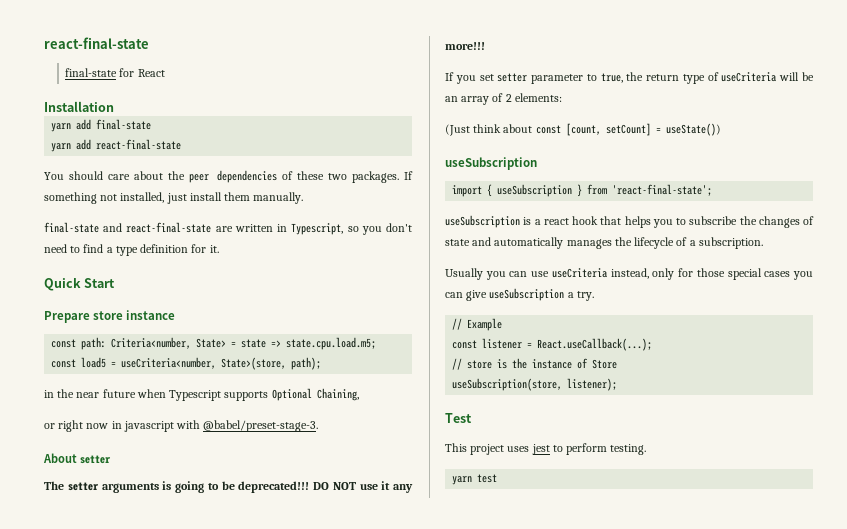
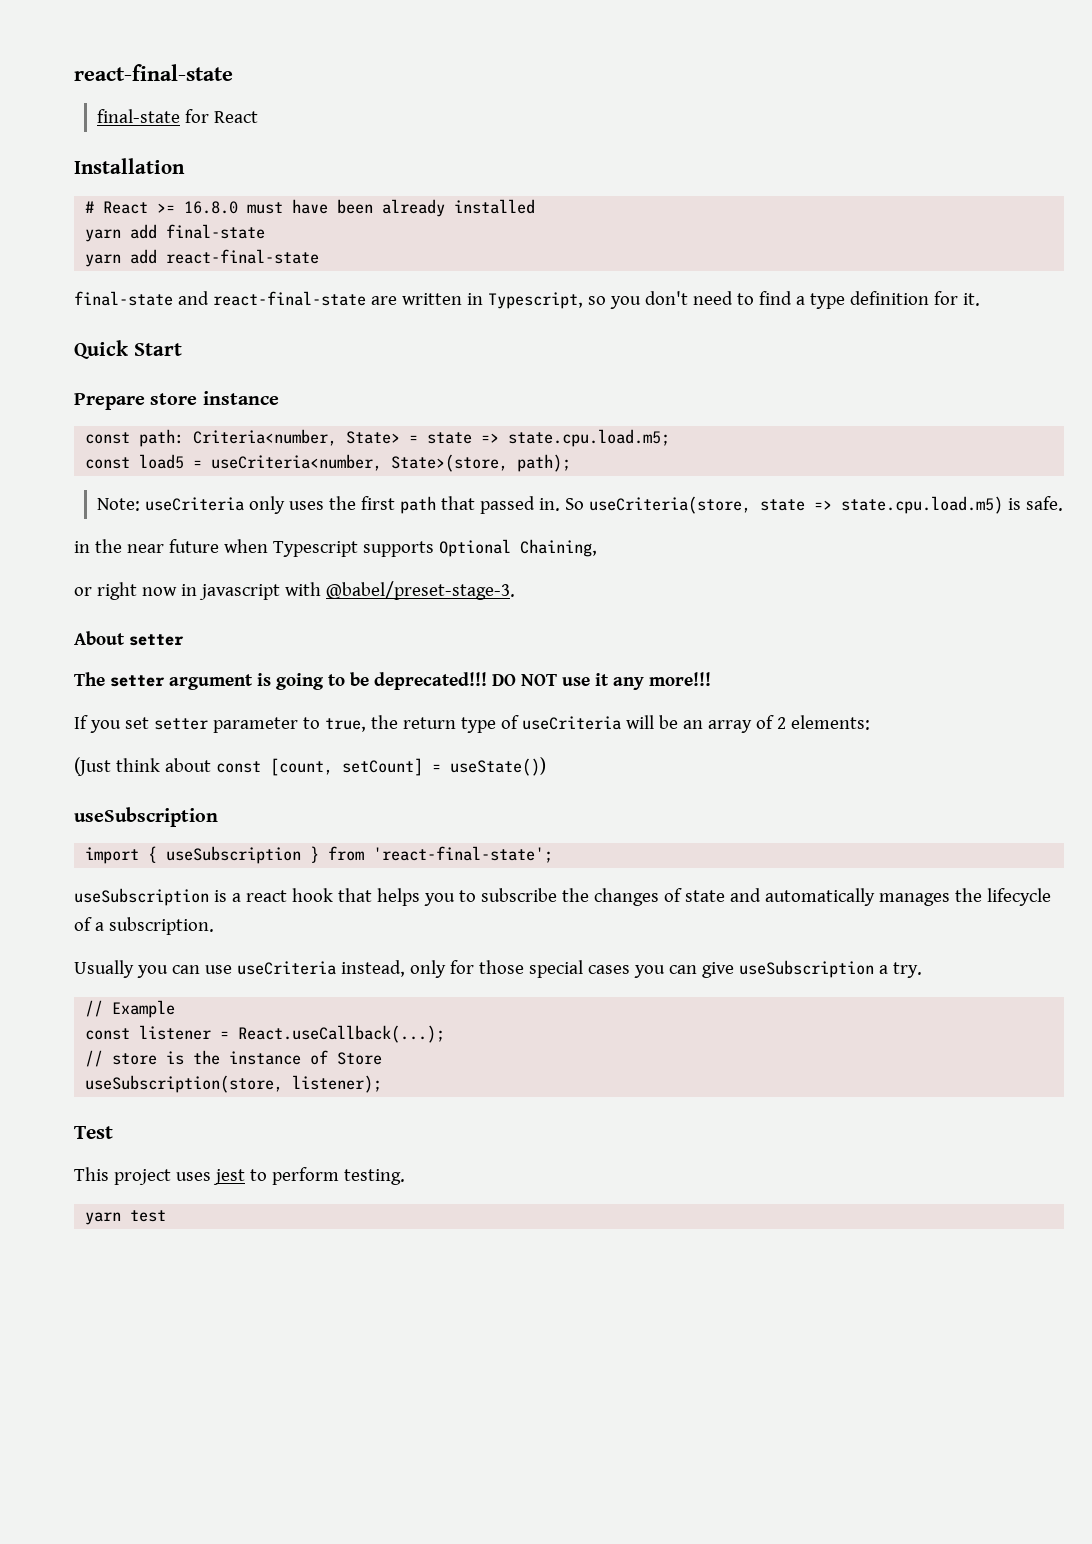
(114, 106) none -> [85,199,536,217] // # React >= 16.8.0 must have been already installed
[44,170,413,183] [44,192,304,204] // You should care about the peer dependencies of these two packages. If something not installed, just install them manually. -> (320, 256) none
(322, 363) none -> [97,496,1064,514] // Note: useCriteria only uses the first path that passed in. So useCriteria(store, state => state.cpu.load.m5) is safe.
[101,483,159,493] arguments -> [168,674,253,690] argument

